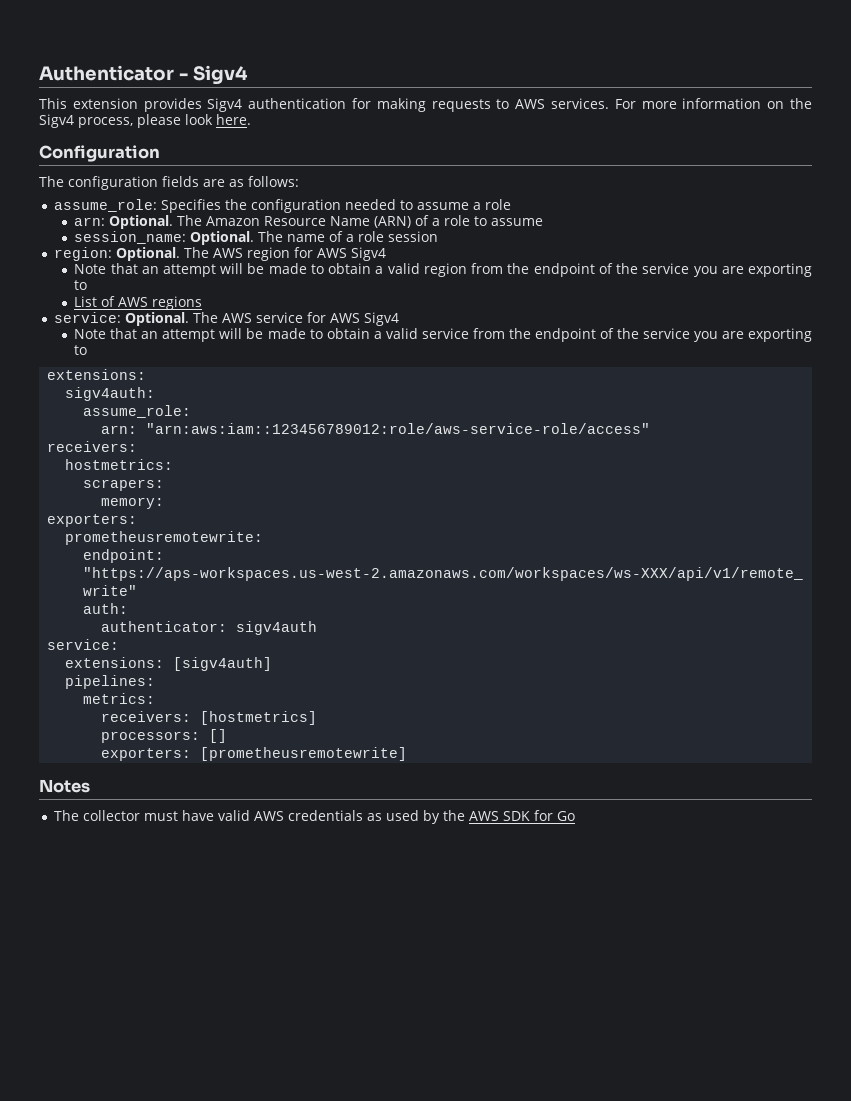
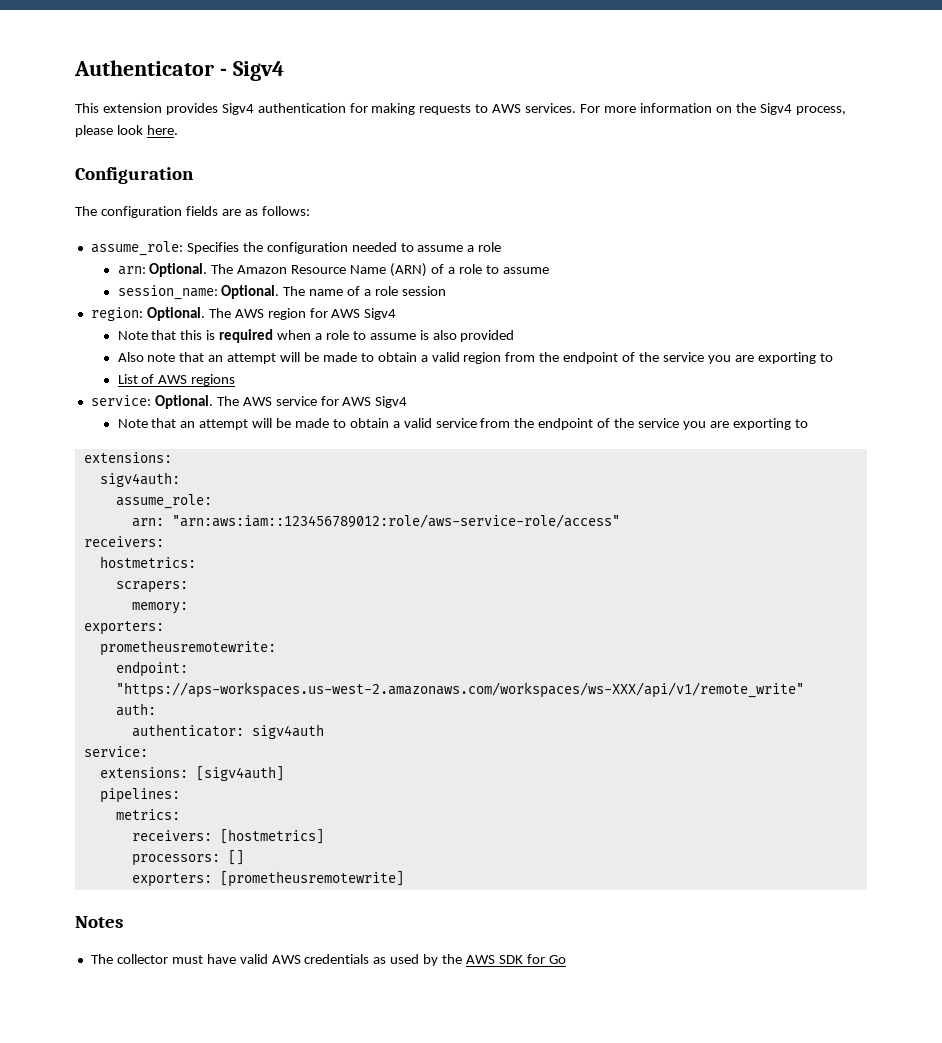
(138, 268) none -> [180,329,515,343] [117,352,205,362] this is required when a role to assume is also provided // Also note that

